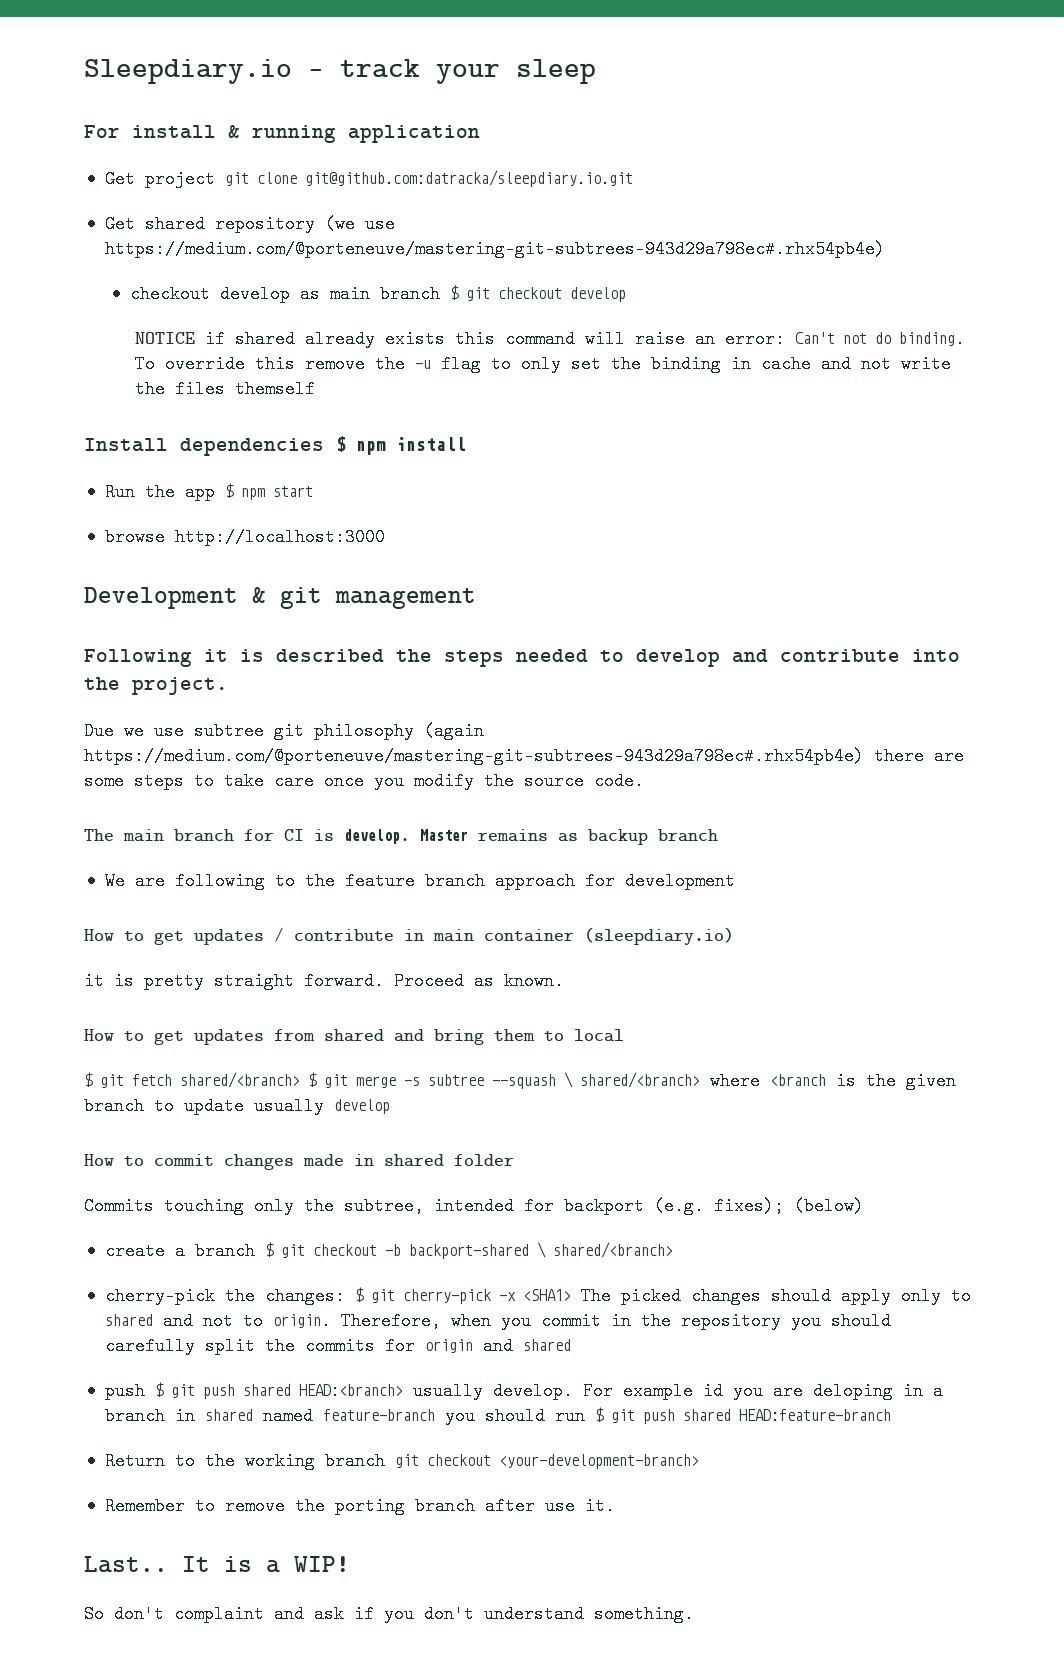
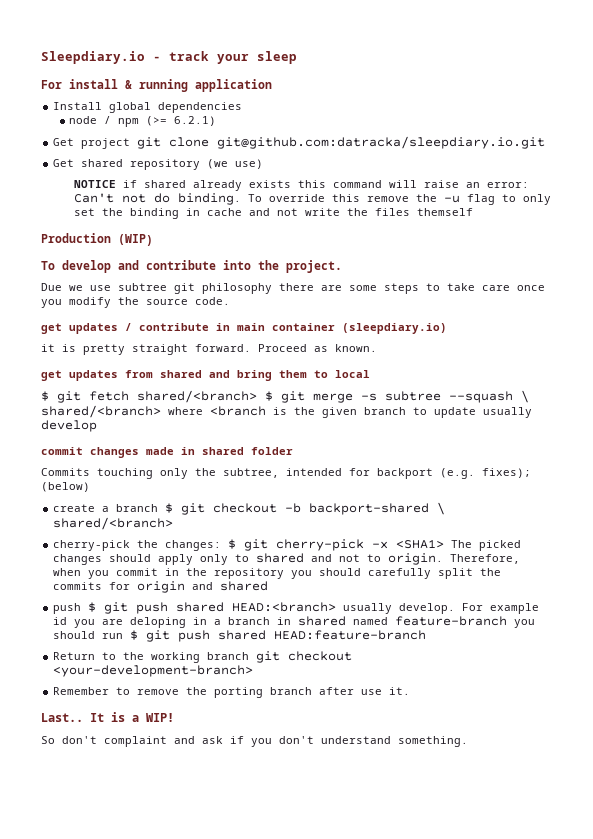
(480, 134) none -> [53,102,243,113] [69,116,217,127] // Install global dependencies // node / npm (>= 6.2.1)
[364,215,395,233] [104,240,885,258] [130,285,627,303] use https://medium.com/@porteneuve/mastering-git-subtrees-943d29a798ec#.rhx54pb4e) // checkout develop as main branch $ git checkout develop -> [235,159,264,169] use)
[84,436,466,456] [104,483,313,501] [104,528,385,546] [84,587,476,609] [84,649,624,667] Install dependencies $ npm install // Run the app $ npm start // browse http://localhost:3000 // Development & git management // Following it is described the steps needed to -> [41,233,153,246] [41,261,55,270] Production (WIP) // To
[424,722,484,740] [84,747,864,765] (again https://medium.com/@porteneuve/mastering-git-subtrees-943d29a798ec#.rhx54pb4e) -> (272, 288) none
[84,829,718,845] [104,872,735,890] [84,929,144,941] The main branch for CI is develop. Master remains as backup branch // We are following to the feature branch approach for development // How to -> (230, 301) none
[84,1029,144,1041] How to -> (377, 348) none
[84,1154,144,1166] How to -> (97, 426) none

